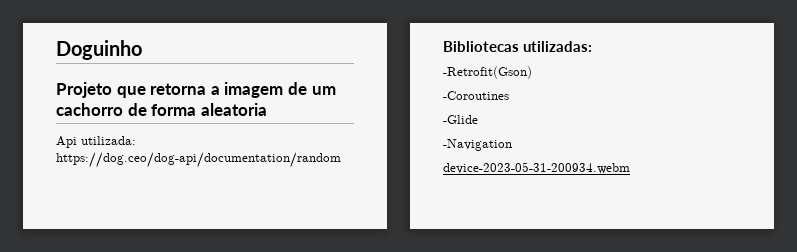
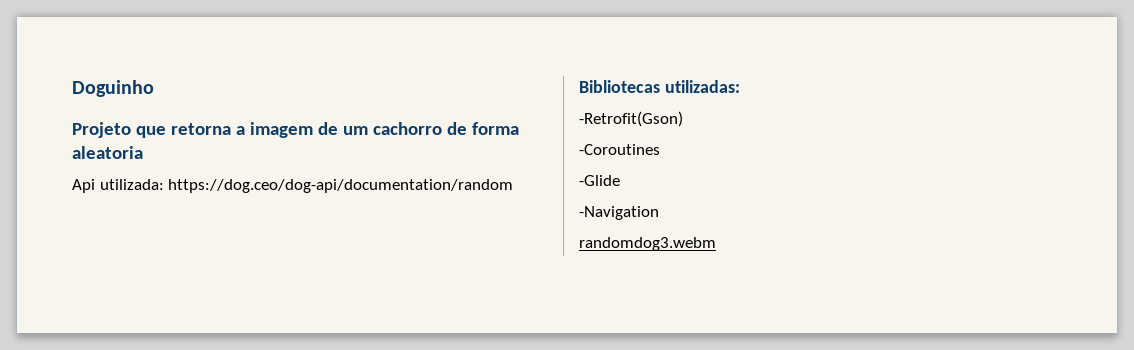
[443,162,630,174] device-2023-05-31-200934.webm -> [579,237,716,251] randomdog3.webm

